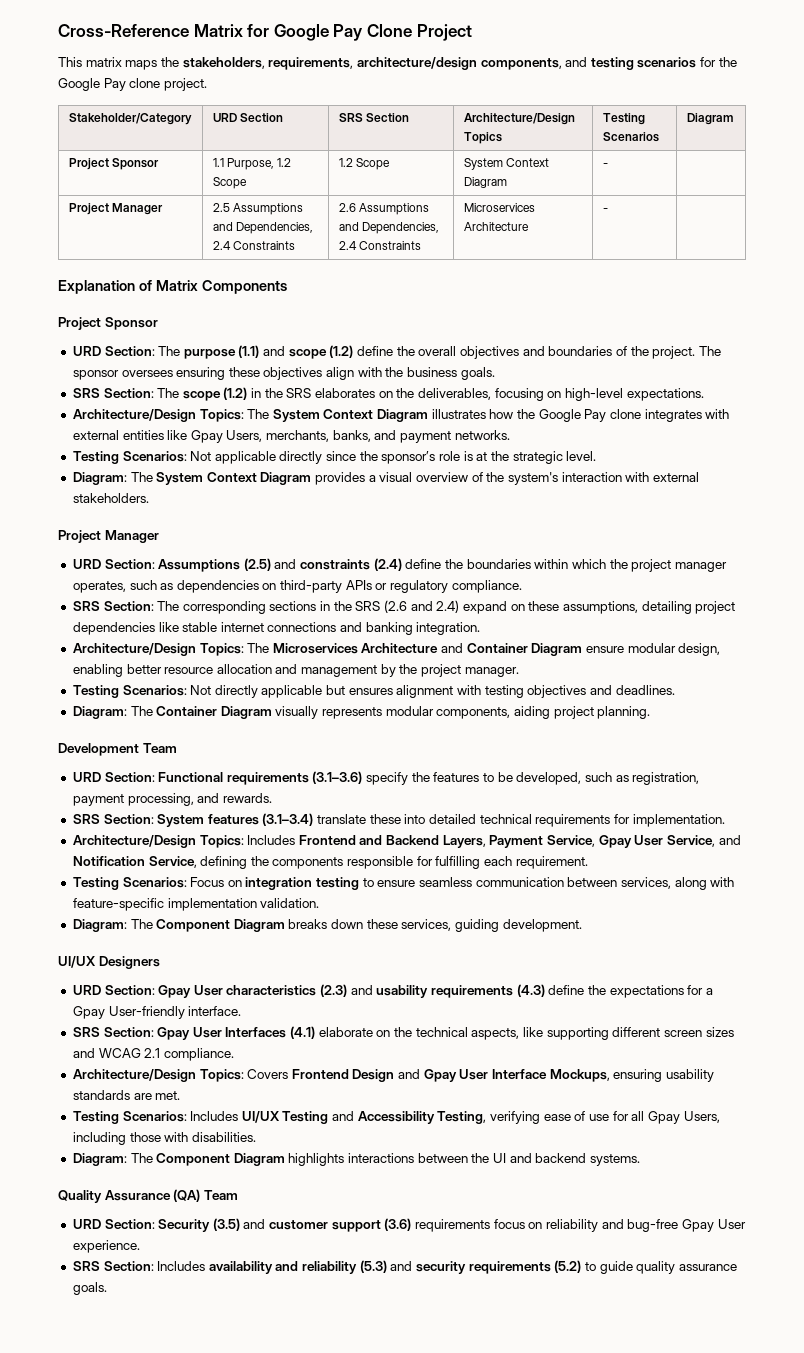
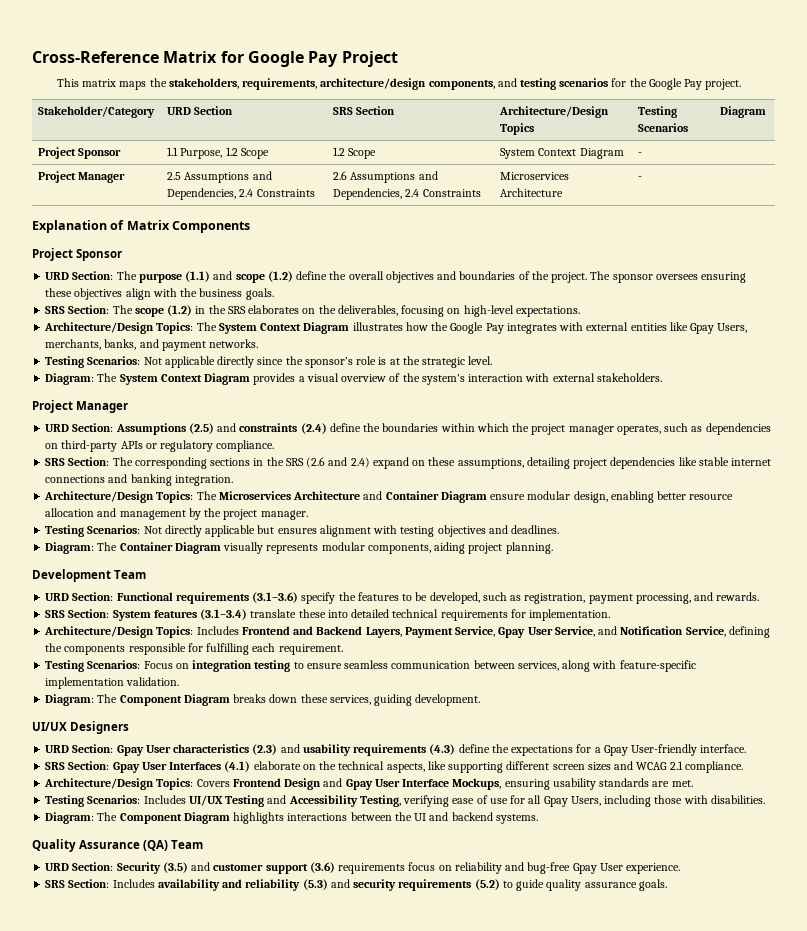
[366,24,412,37] Clone -> (339, 59) none
[129,78,161,88] clone -> (703, 84) none
[609,409,641,419] clone -> (504, 328) none

